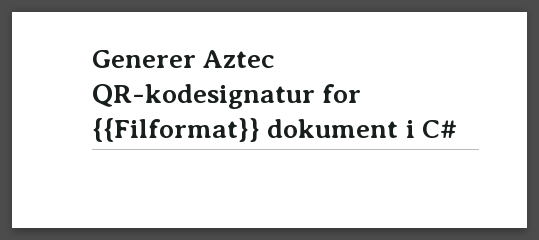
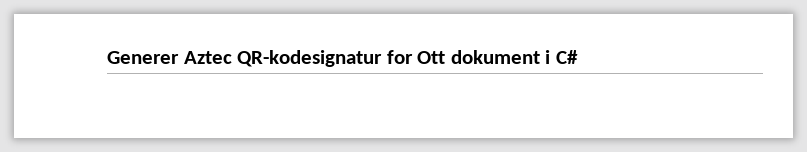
[92,118,260,142] {{Filformat}} -> [417,51,446,64] Ott

